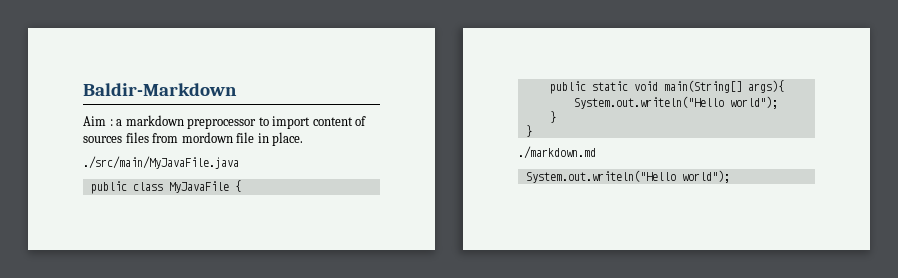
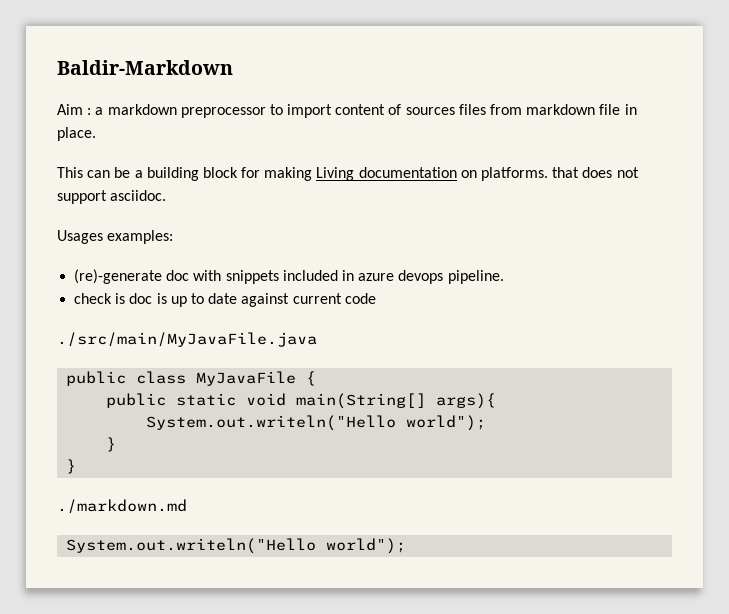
[181,132,233,143] mordown -> [526,104,596,115] markdown
(304, 139) none -> [57,167,639,181] [57,190,167,204] [57,230,174,244] [74,269,504,284] [74,293,376,307] // This can be a building block for making Living documentation on platforms. that does not support asciidoc. // Usages examples: // (re)-generate doc with snippets included in azure devops pipeline. // check is doc is up to date against current code

